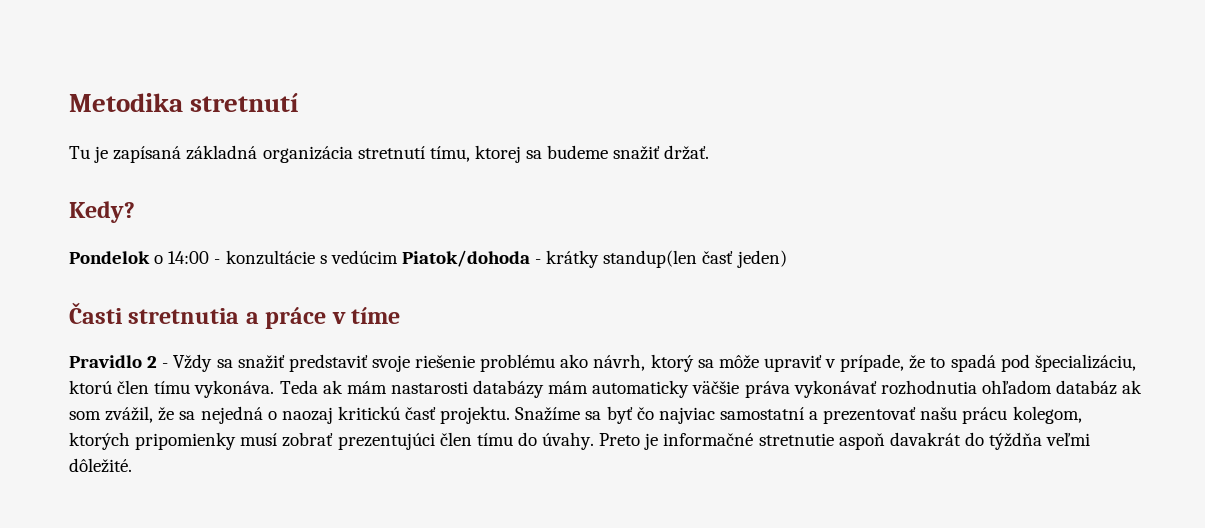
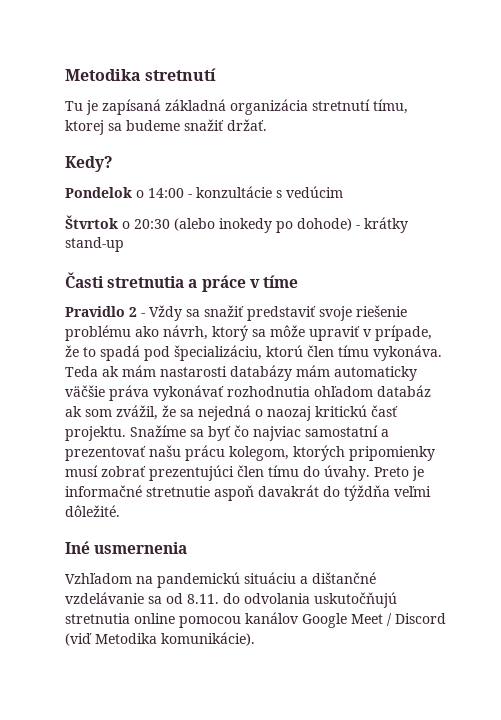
[401,250,787,268] Piatok/dohoda - krátky standup(len časť jeden) -> [65,215,408,233] [65,237,124,252] // Štvrtok o 20:30 (alebo inokedy po dohode) - krátky stand-up
(132, 465) none -> [65,541,188,554] [65,572,376,588] [65,592,397,608] [65,612,446,628] [65,632,255,646] // Iné usmernenia // Vzhľadom na pandemickú situáciu a dištančné vzdelávanie sa od 8.11. do odvolania uskutočňujú stretnutia online pomocou kanálov Google Meet / Discord (viď Metodika komunikácie).

